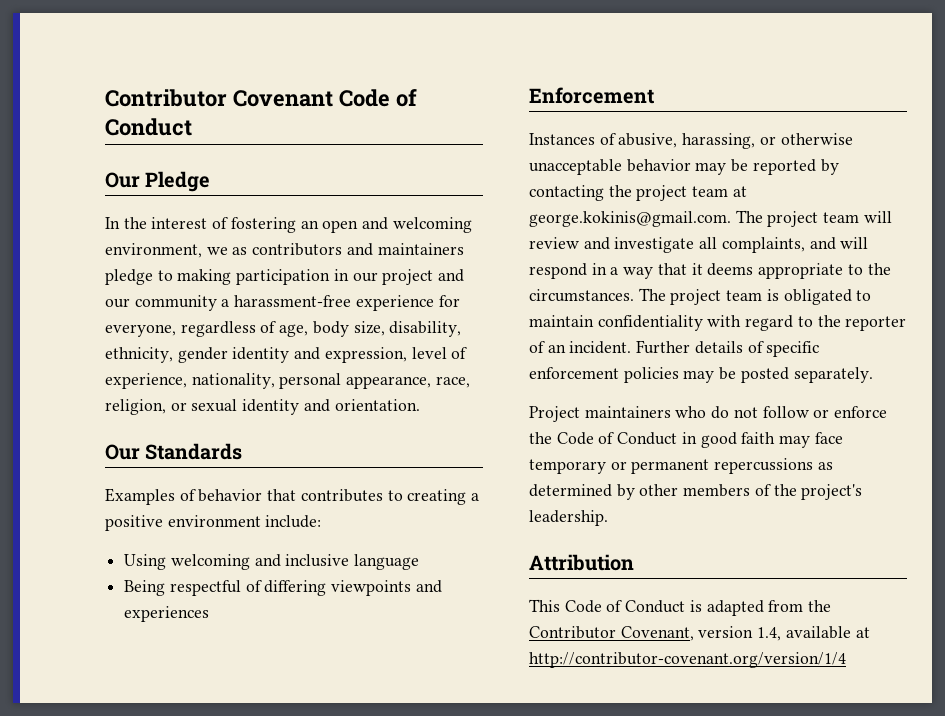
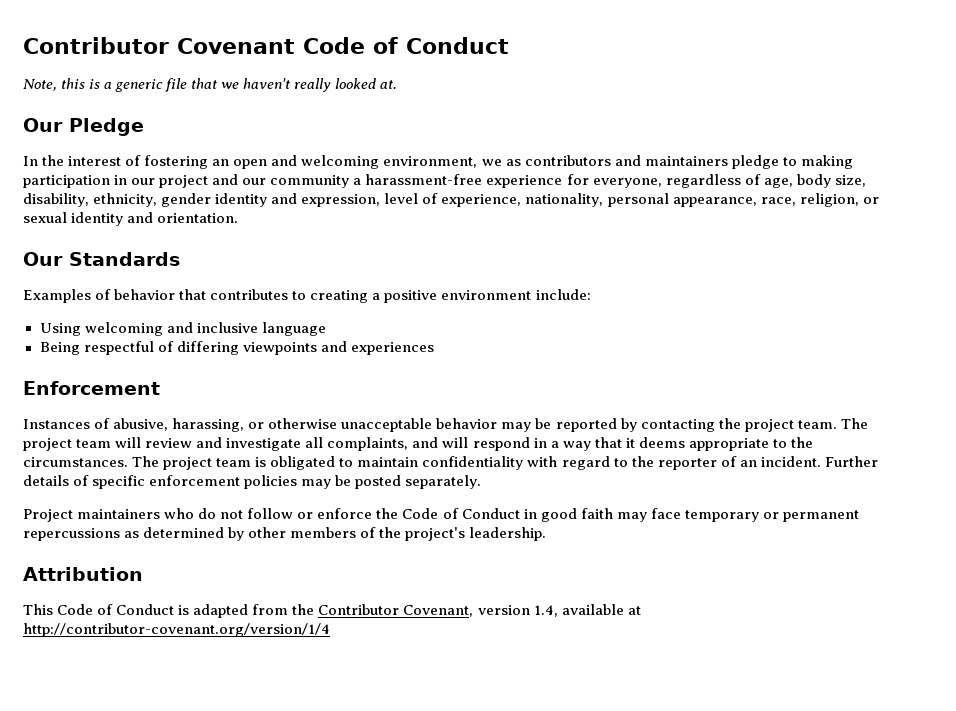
(192, 127) none -> [23,78,397,92] // Note, this is a generic file that we haven't really looked at.
[692,186,747,197] [529,211,731,227] team at george.kokinis@gmail.com. -> [797,420,837,429] team.

